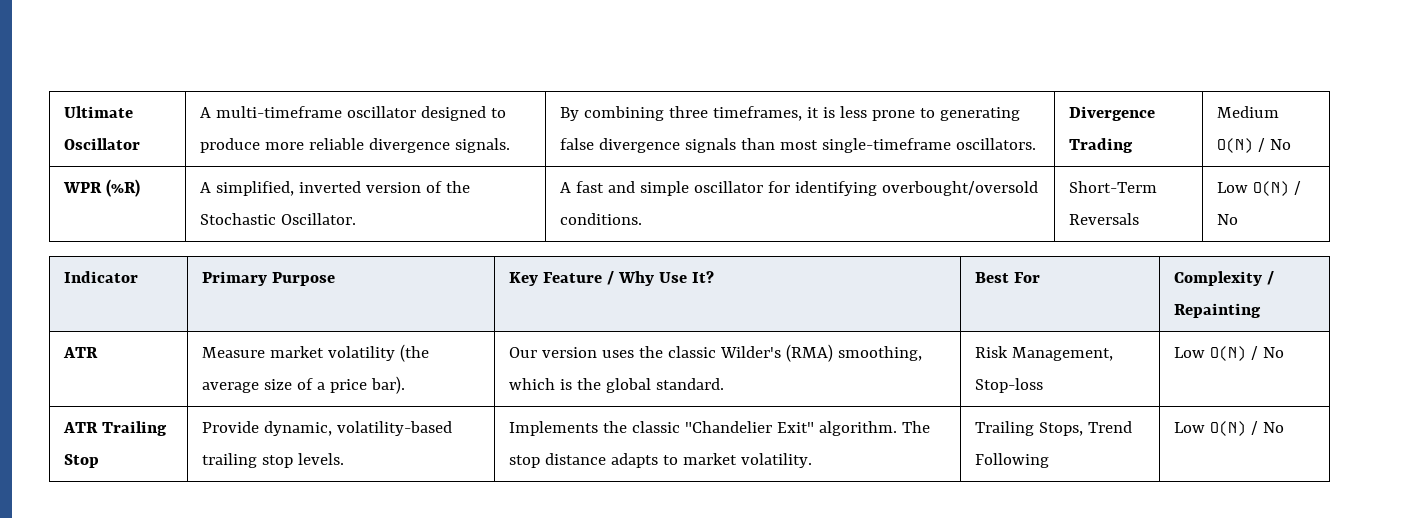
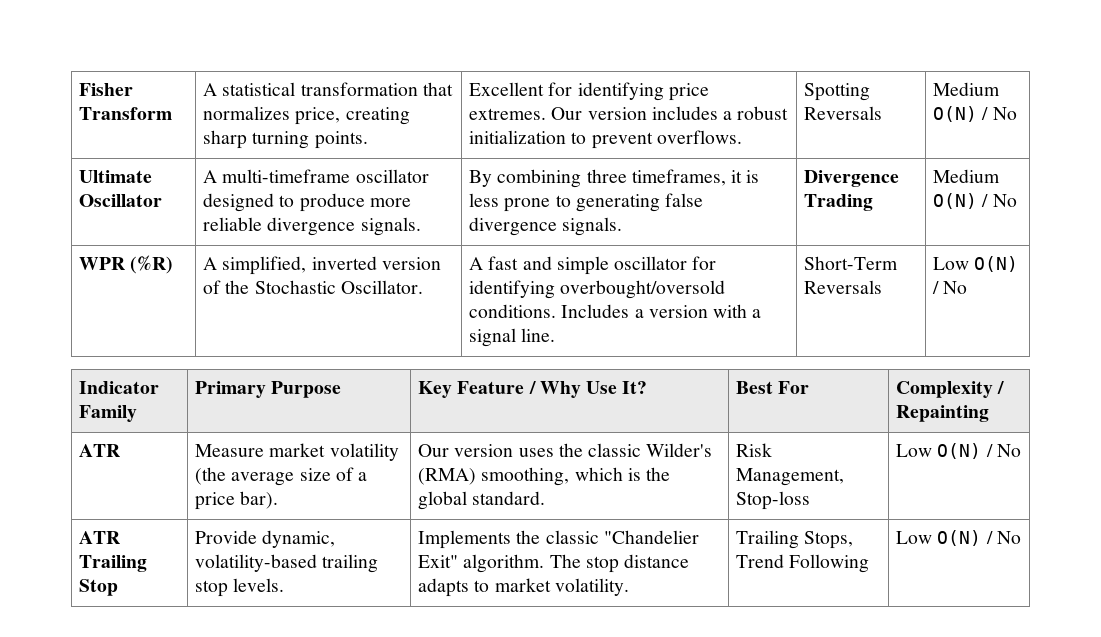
(63, 112) none -> [79,83,134,96] [79,107,173,120] [203,82,453,96] [203,106,410,125] [203,130,368,149] [469,82,709,101] [469,106,789,120] [469,130,742,149] [804,83,871,101] [804,106,883,120] [933,82,1001,96] [933,106,1017,122] Fisher Transform | A statistical transformation that normalizes price, creating sharp turning points. | Excellent for identifying price extremes. Our version includes a robust initialization to prevent overflows. | Spotting Reversals | Medium O(N) / No //
[684,138,1036,153] signals than most single-timeframe oscillators. -> [562,217,623,236] signals.
(642, 219) none -> [561,304,762,318] [469,328,556,347] Includes a version with a signal line.
(138, 277) none -> [79,405,138,422] Family

